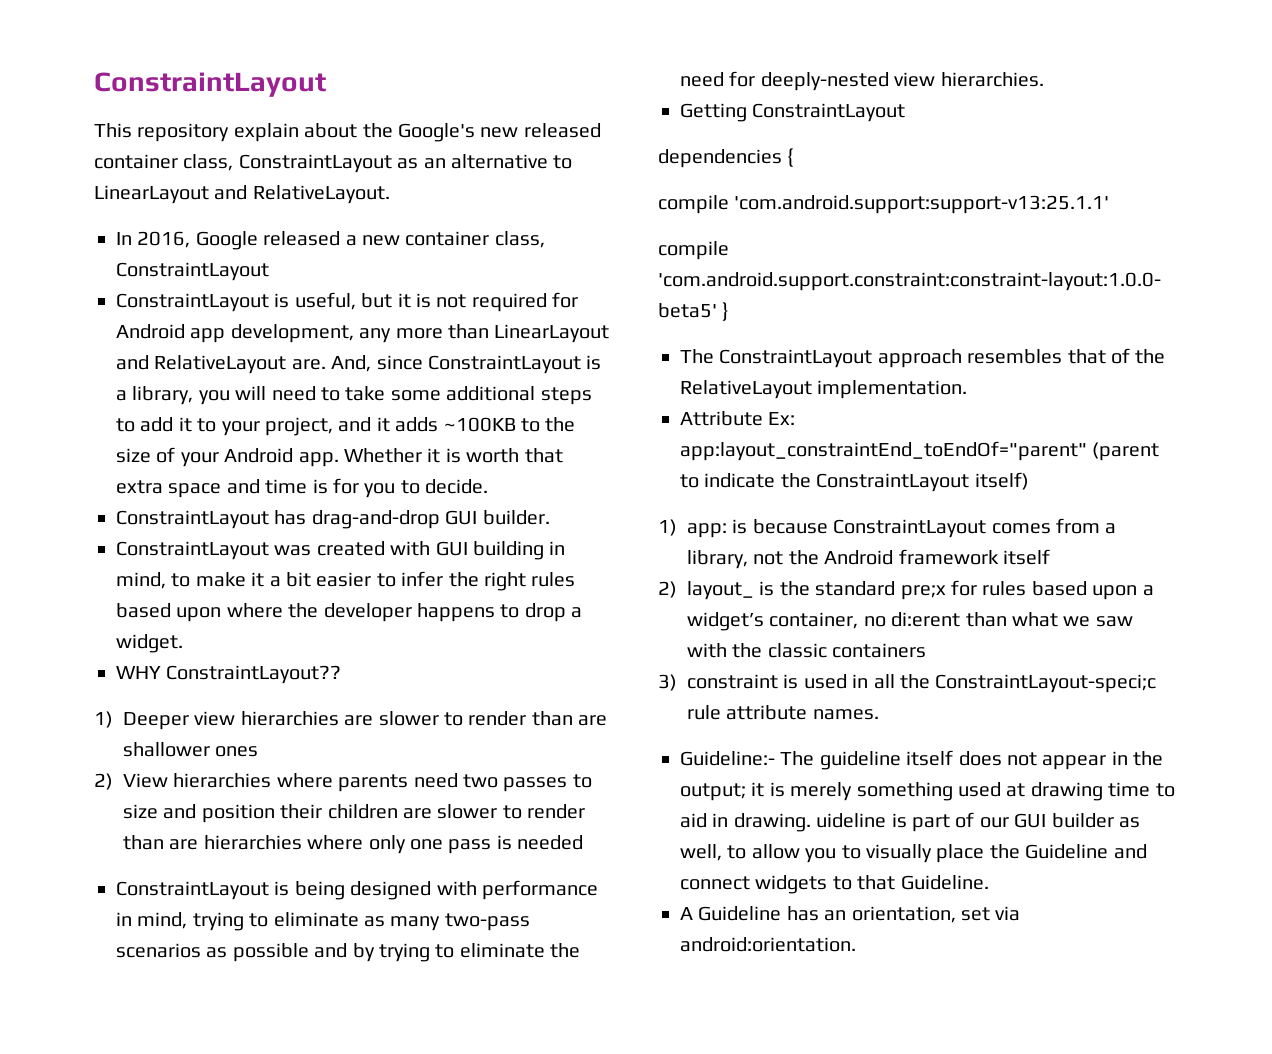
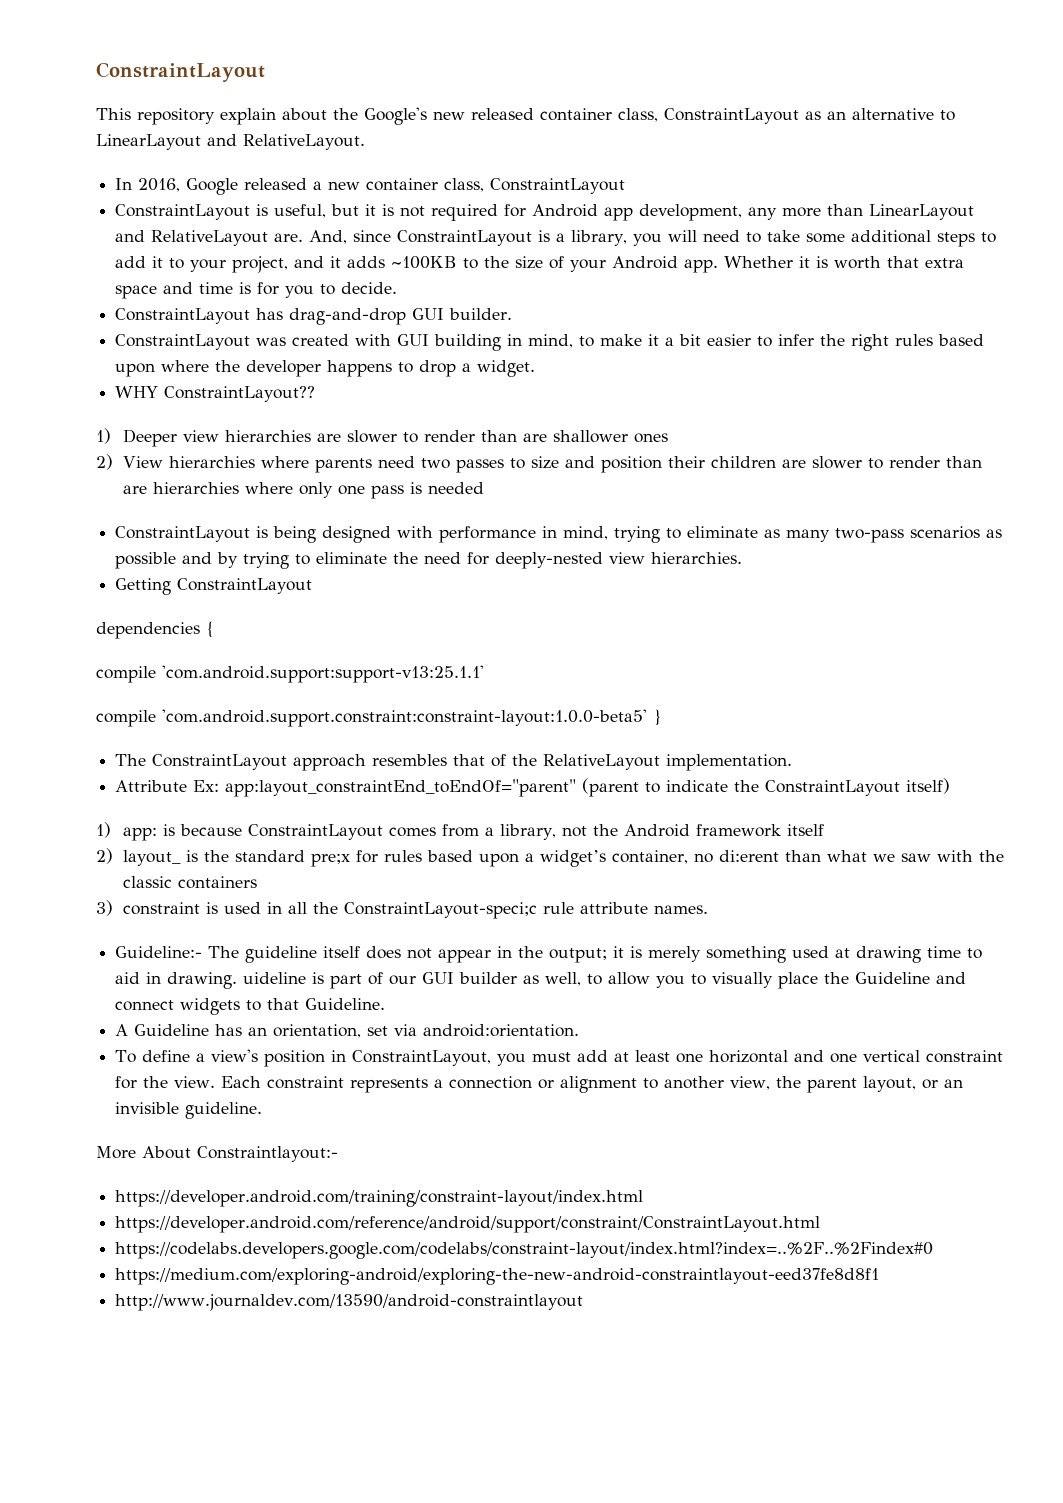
(856, 944) none -> [115,1049,1004,1067] [115,1076,964,1093] [115,1102,263,1119] [96,1146,338,1162] [115,1190,644,1207] [115,1216,821,1233] [115,1242,934,1259] [115,1268,880,1285] [115,1294,584,1311] // To define a view's position in ConstraintLayout, you must add at least one horizontal and one vertical constraint for the view. Each constraint represents a connection or alignment to another view, the parent layout, or an invisible guideline. // More About Constraintlayout:- // https://developer.android.com/training/constraint-layout/index.html // https://developer.android.com/reference/android/support/constraint/ConstraintLayout.html // https://codelabs.developers.google.com/codelabs/constraint-layout/index.html?index=..%2F..%2Findex#0 // https://medium.com/exploring-android/exploring-the-new-android-constraintlayout-eed37fe8d8f1 // http://www.journaldev.com/13590/android-constraintlayout

